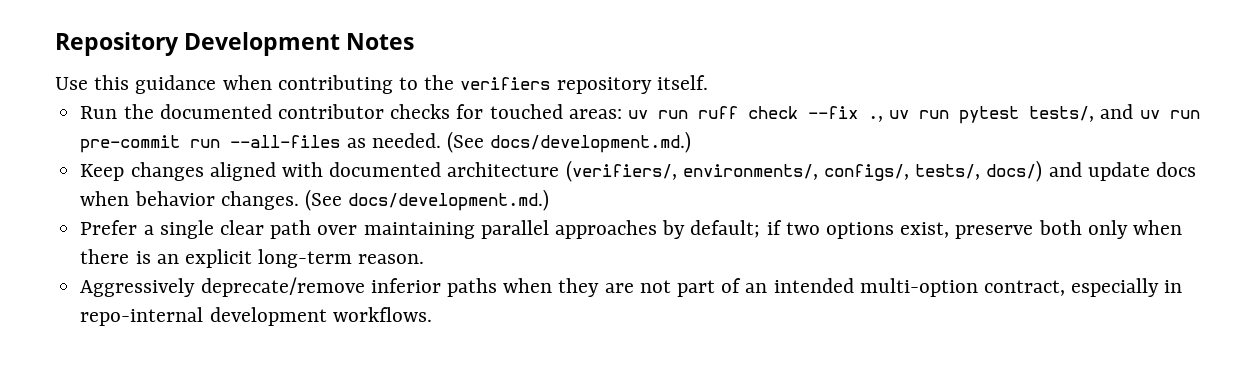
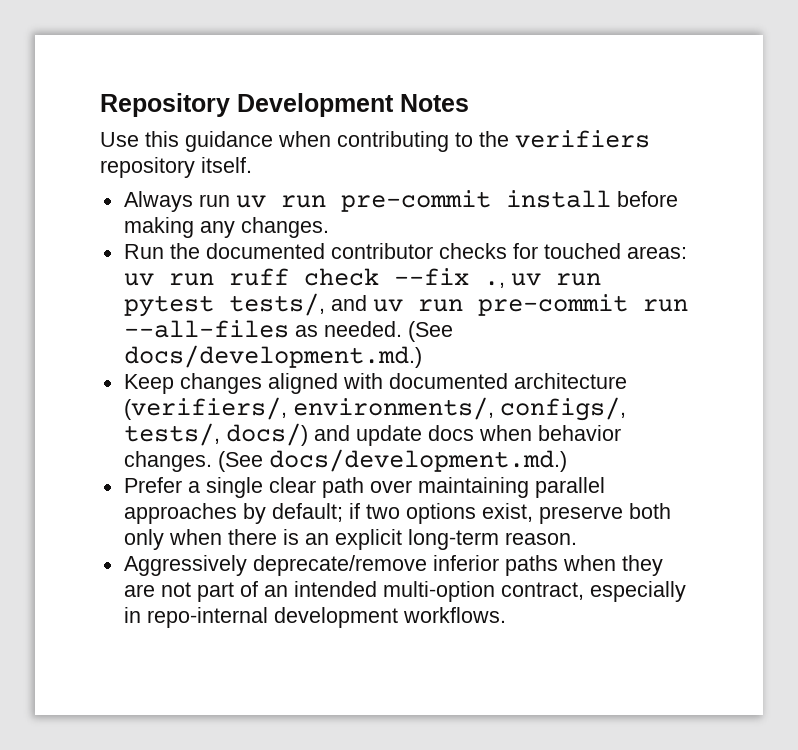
(708, 82) none -> [123,190,678,212] [123,217,329,238] // Always run uv run pre-commit install before making any changes.

